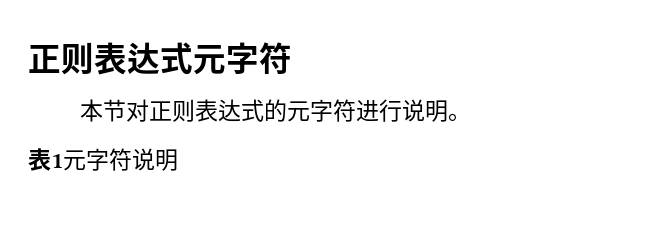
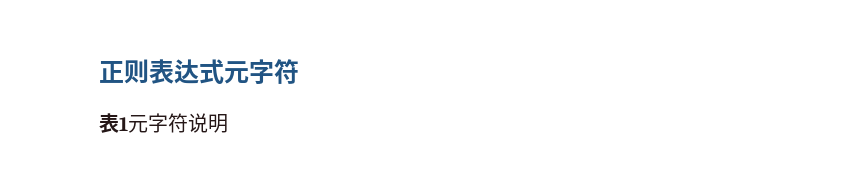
[80,99,472,122] // 本节对正则表达式的元字符进行说明。 -> (299, 71) none

